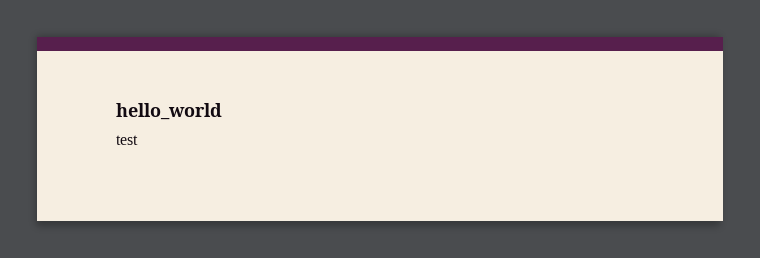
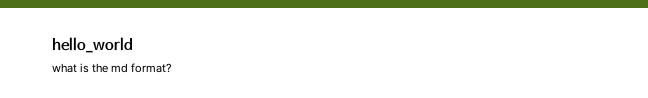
[116,135,138,145] test -> [52,63,173,73] what is the md format?

